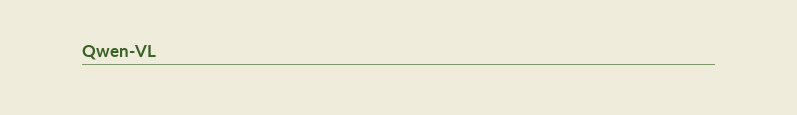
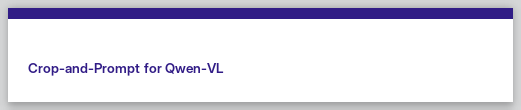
(82, 52) none -> [28,63,162,76] Crop-and-Prompt for

